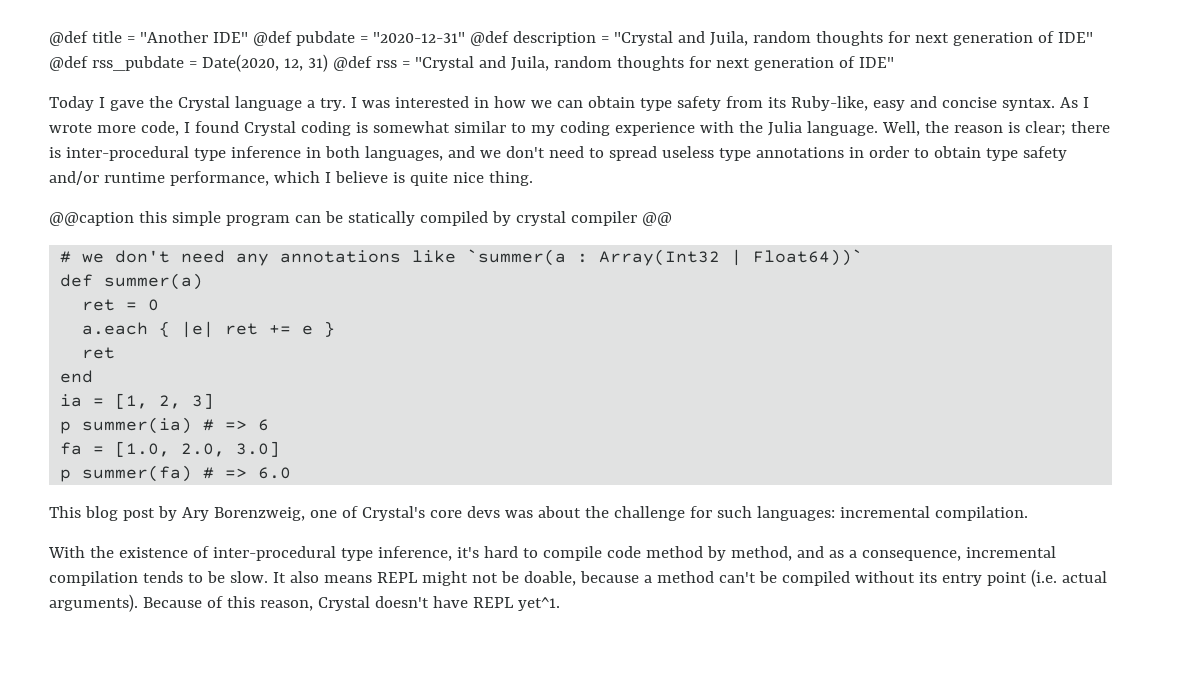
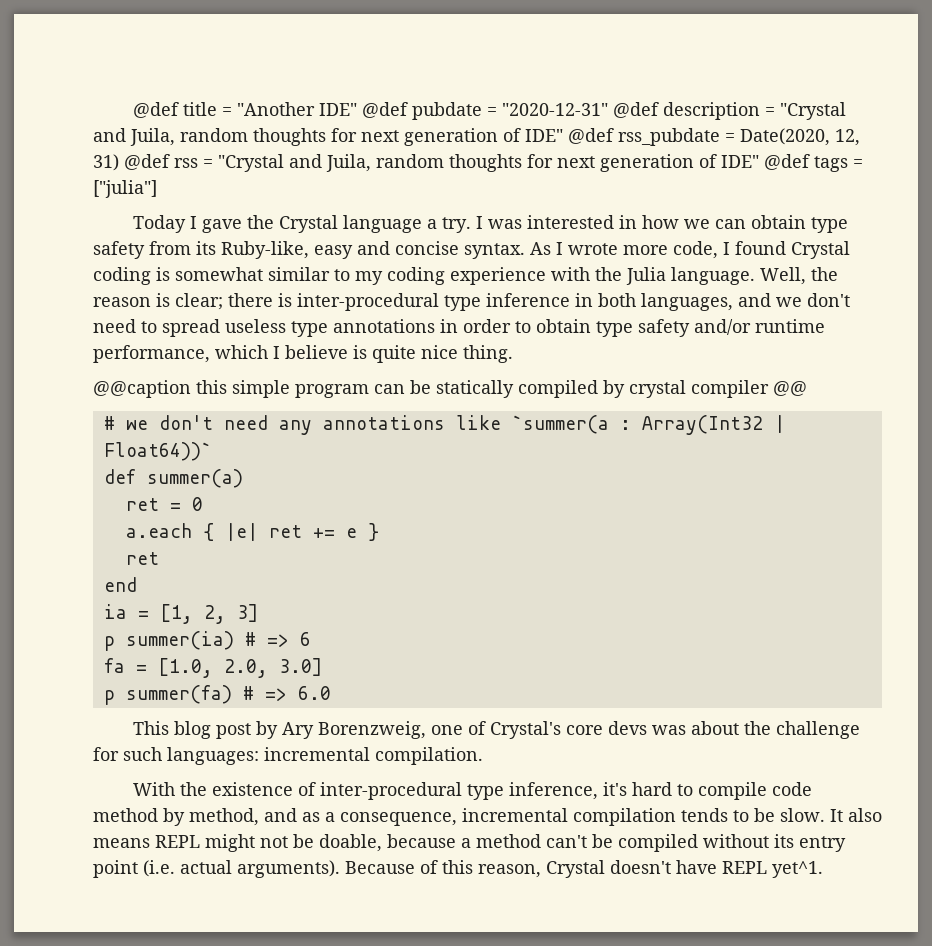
(894, 62) none -> [764,154,863,172] [93,180,157,198] @def tags = ["julia"]

